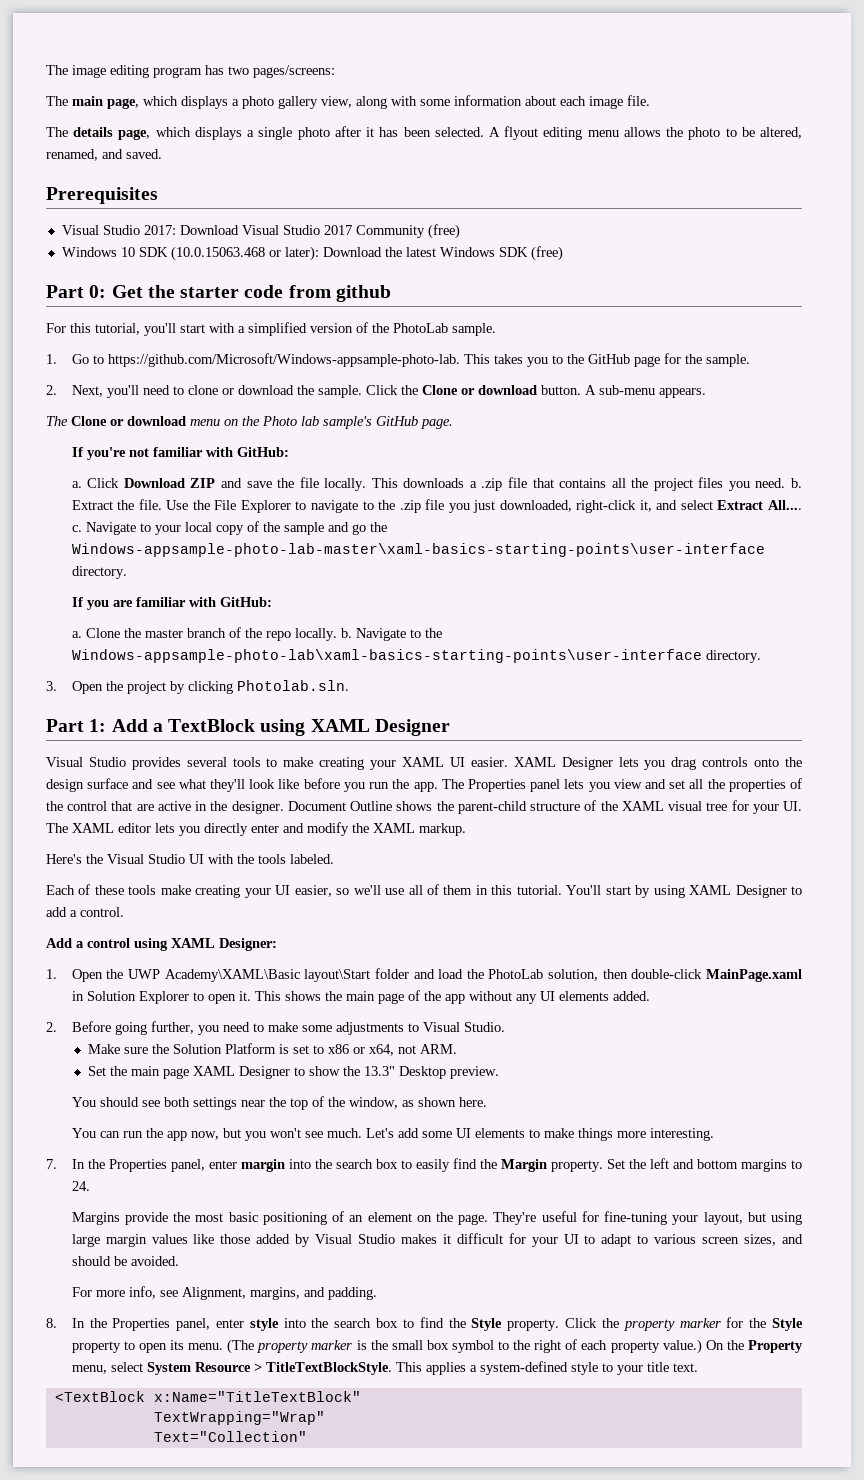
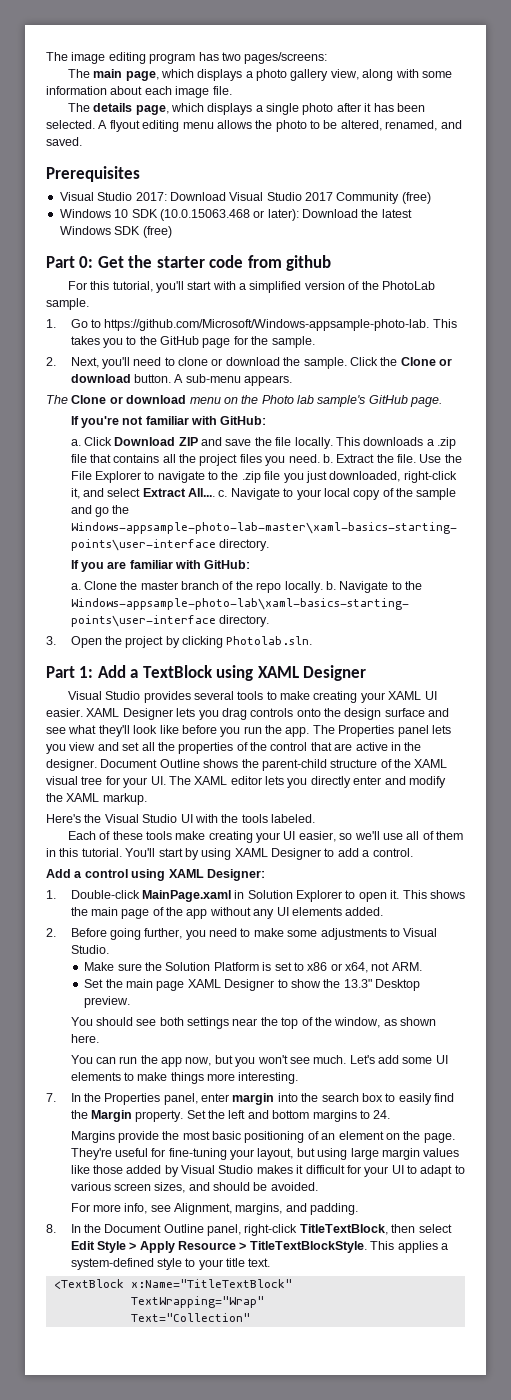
[71,968,703,982] Open the UWP Academy\XAML\Basic layout\Start folder and load the PhotoLab solution, then double-click -> [70,890,140,899] Double-click
[112,1317,804,1331] [71,1339,804,1354] [71,1362,191,1375] Properties panel, enter style into the search box to find the Style property. Click the property marker for the Style property to open its menu. (The property marker is the small box symbol to the right of each property value.) On the Property menu, select System -> [104,1224,452,1236] [70,1241,175,1253] Document Outline panel, right-click TitleTextBlock, then select Edit Style > Apply

